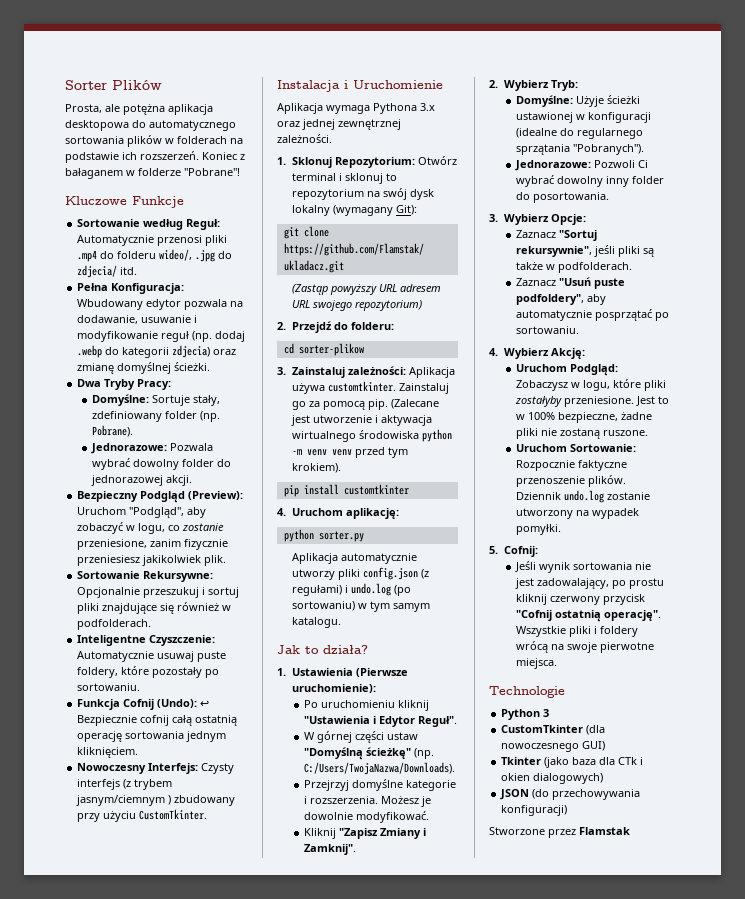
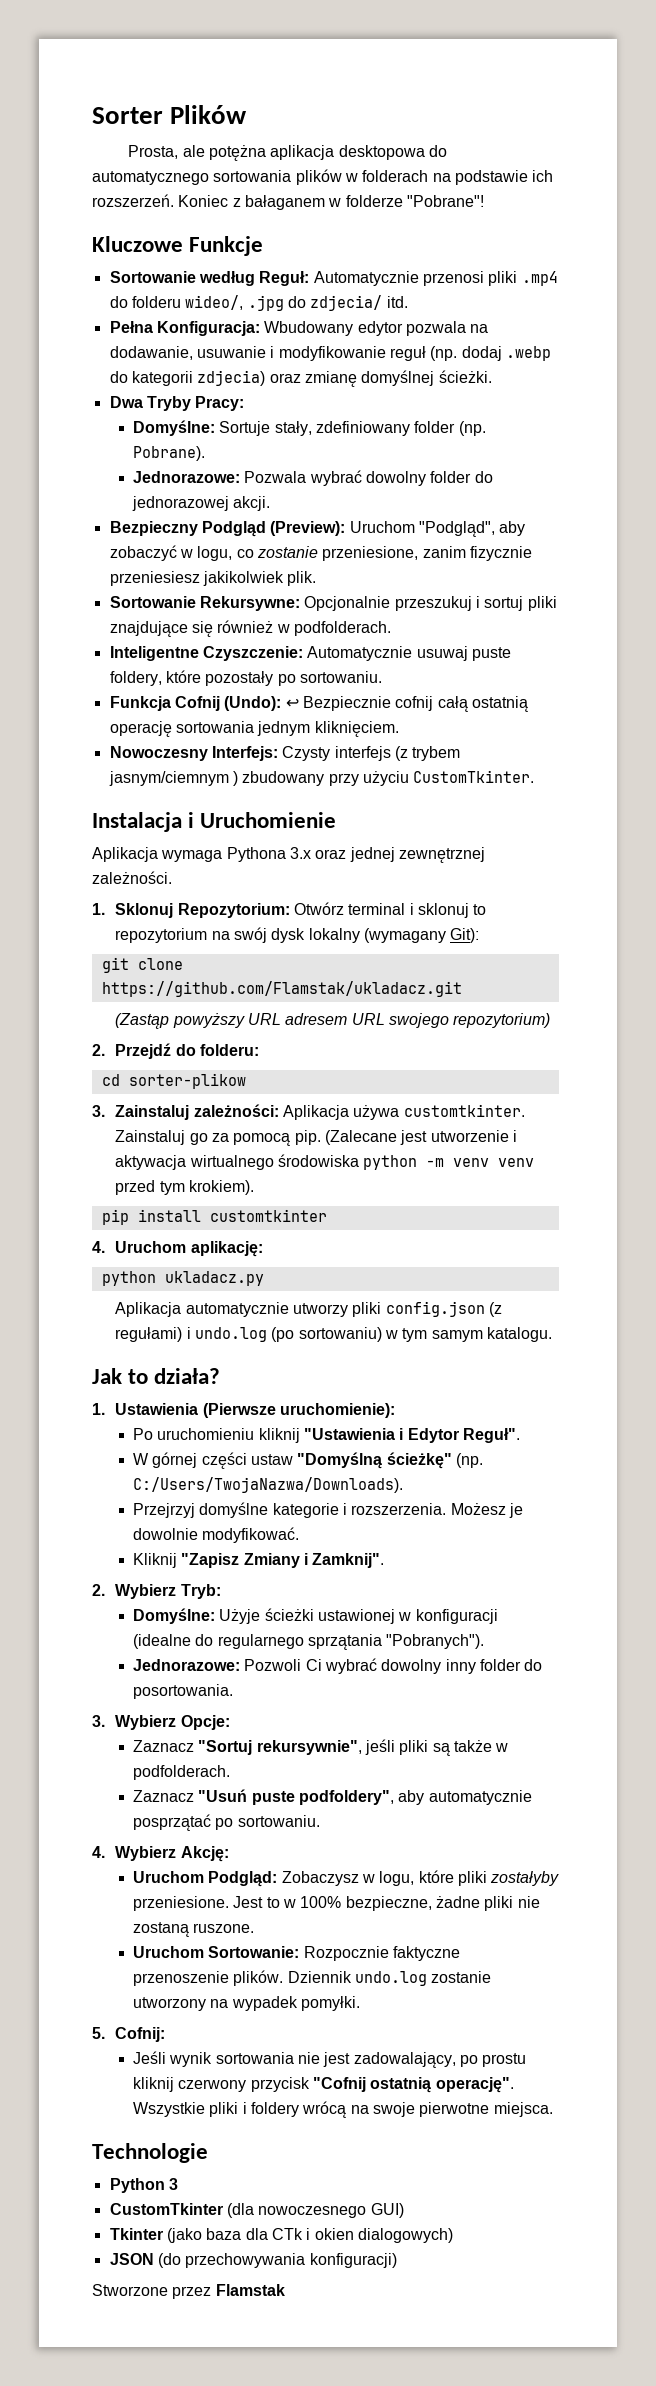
[318,531,364,542] sorter.py -> [164,1271,264,1286] ukladacz.py

